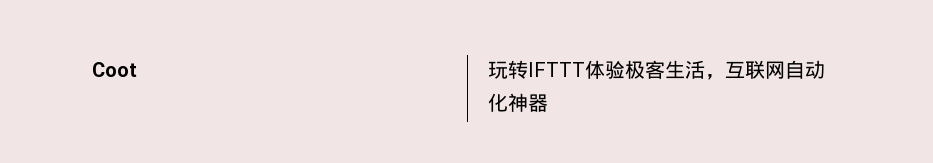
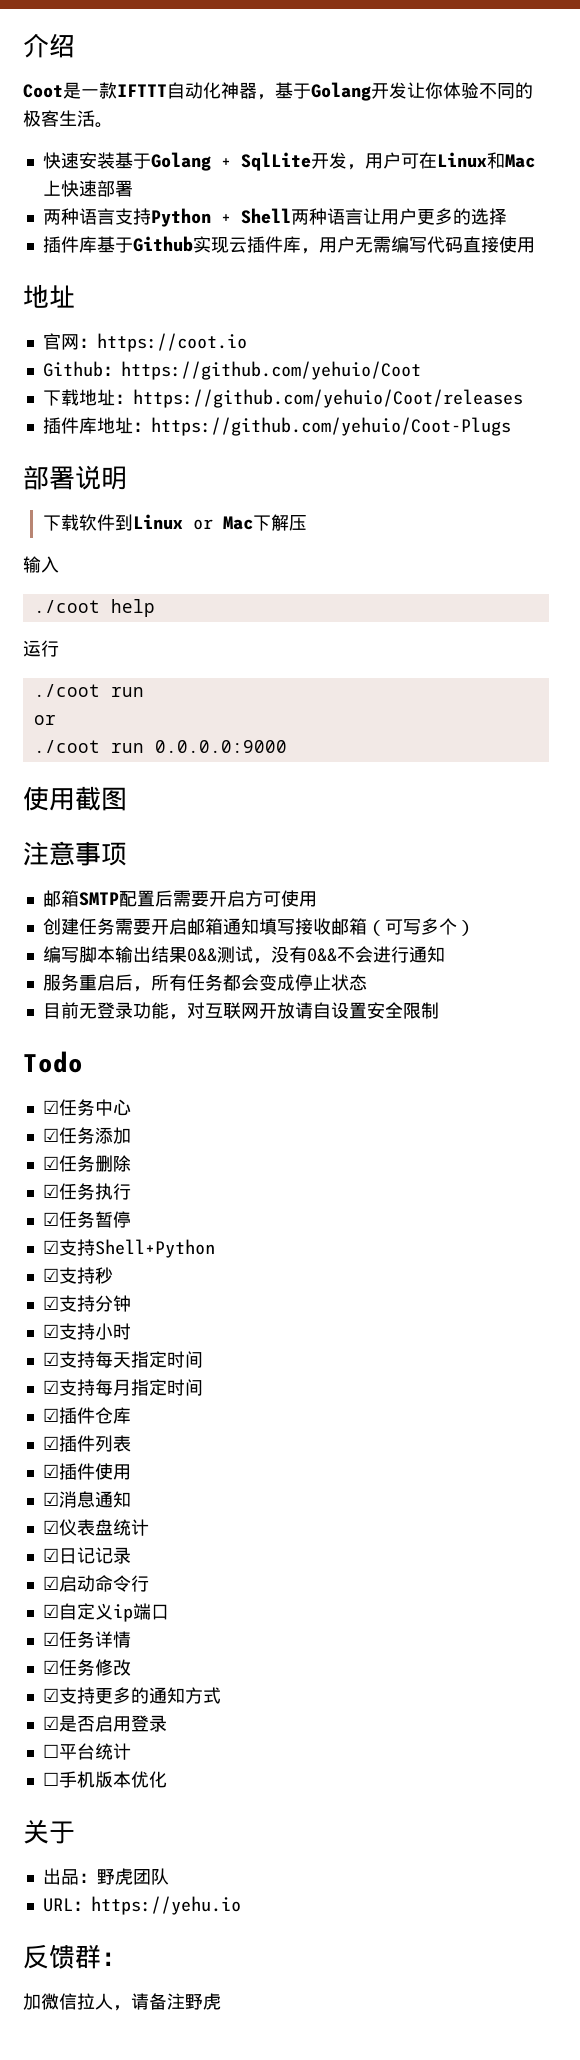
(92, 69) none -> [23,33,75,58] 介绍 //
[488,60,825,80] [488,93,548,112] // 玩转IFTTT体验极客生活，互联网自动化神器 -> [63,82,533,101] [23,110,113,128] [42,152,535,171] [42,180,133,197] [42,208,507,227] [42,236,535,254] [23,284,75,308] [42,333,247,352] [42,361,421,380] [42,389,523,408] [42,417,511,436] [23,465,127,490] [43,514,308,531] [23,556,59,573] [33,599,155,617] [23,640,59,657] [33,684,144,697] [33,715,56,725] [33,740,287,753] [23,786,127,811] [23,841,127,866] [42,890,317,907] [42,918,475,936] [42,946,445,964] [42,974,367,992] [42,1002,439,1020] [23,1051,83,1073] [42,1099,131,1116] [42,1127,131,1144] [42,1155,131,1172] [42,1183,131,1200] [42,1211,131,1228] [42,1239,215,1258] [42,1267,113,1284] [42,1295,131,1312] [42,1323,131,1340] [42,1351,203,1368] [42,1379,203,1396] [42,1407,131,1424] [42,1435,131,1452] [42,1463,131,1480] [42,1491,131,1508] [42,1519,149,1536] [42,1547,131,1564] [42,1575,149,1592] [42,1603,169,1622] [42,1631,131,1648] [42,1659,131,1676] [42,1687,221,1704] [42,1715,167,1732] [42,1743,131,1760] [42,1771,167,1788] [23,1819,75,1844] [42,1868,169,1885] [42,1896,241,1915] [23,1944,127,1969] [23,1993,221,2011] 是一款IFTTT自动化神器，基于Golang开发让你体验不同的极客生活。 // 快速安装基于Golang + SqlLite开发，用户可在Linux和Mac上快速部署 // 两种语言支持Python + Shell两种语言让用户更多的选择 // 插件库基于Github实现云插件库，用户无需编写代码直接使用 // 地址 // 官网：https://coot.io // Github：https://github.com/yehuio/Coot // 下载地址：https://github.com/yehuio/Coot/releases // 插件库地址：https://github.com/yehuio/Coot-Plugs // 部署说明 // 下载软件到Linux or Mac下解压 // 输入 // ./coot help // 运行 // ./coot run // or // ./coot run 0.0.0.0:9000 // 使用截图 // 注意事项 // 邮箱SMTP配置后需要开启方可使用 // 创建任务需要开启邮箱通知填写接收邮箱（可写多个） // 编写脚本输出结果0&&测试，没有0&&不会进行通知 // 服务重启后，所有任务都会变成停止状态 // 目前无登录功能，对互联网开放请自设置安全限制 // Todo // ☑任务中心 // ☑任务添加 // ☑任务删除 // ☑任务执行 // ☑任务暂停 // ☑支持Shell+Python // ☑支持秒 // ☑支持分钟 // ☑支持小时 // ☑支持每天指定时间 // ☑支持每月指定时间 // ☑插件仓库 // ☑插件列表 // ☑插件使用 // ☑消息通知 // ☑仪表盘统计 // ☑日记记录 // ☑启动命令行 // ☑自定义ip端口 // ☑任务详情 // ☑任务修改 // ☑支持更多的通知方式 // ☑是否启用登录 // ☐平台统计 // ☐手机版本优化 // 关于 // 出品：野虎团队 // URL：https://yehu.io // 反馈群： // 加微信拉人，请备注野虎

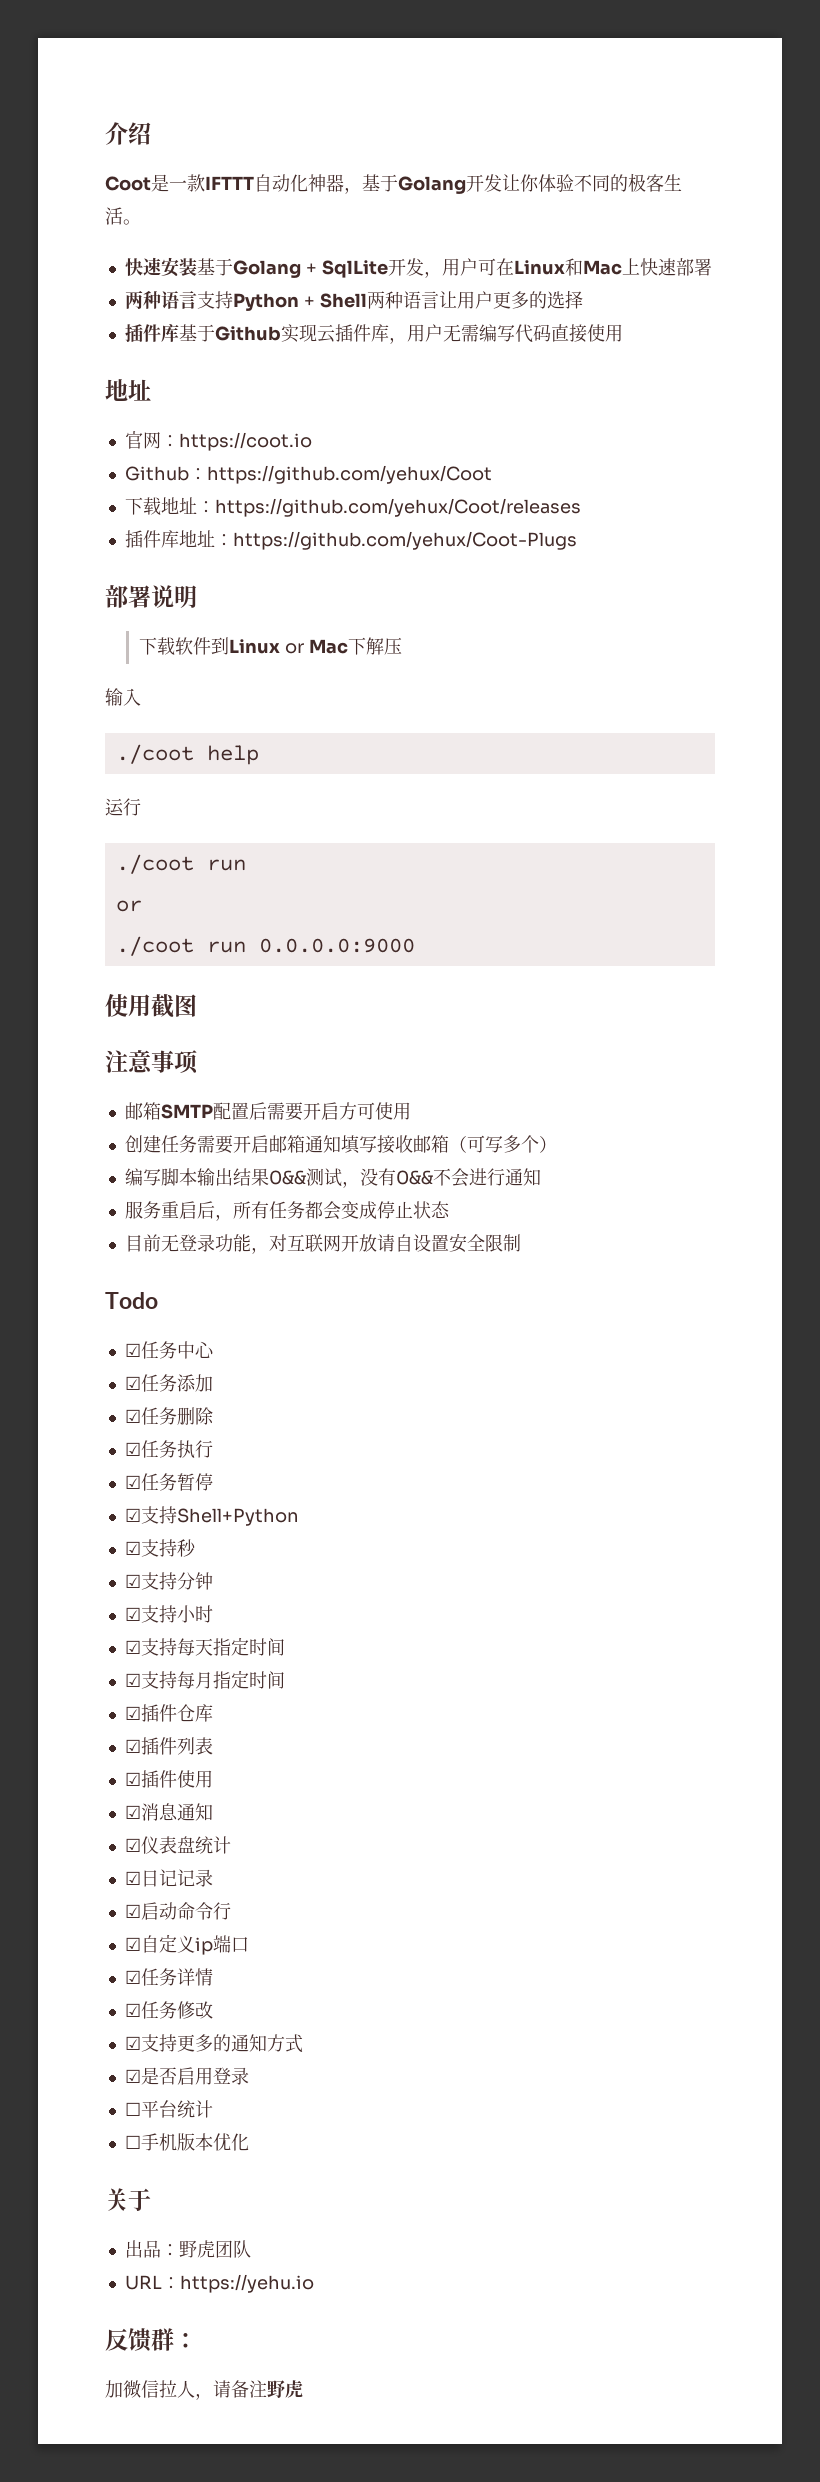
[120,361,421,380] https://github.com/yehuio/Coot -> [206,465,492,484] https://github.com/yehux/Coot
[132,389,523,408] https://github.com/yehuio/Coot/releases -> [214,498,581,517] https://github.com/yehux/Coot/releases
[150,417,511,436] https://github.com/yehuio/Coot-Plugs -> [232,531,577,550] https://github.com/yehux/Coot-Plugs

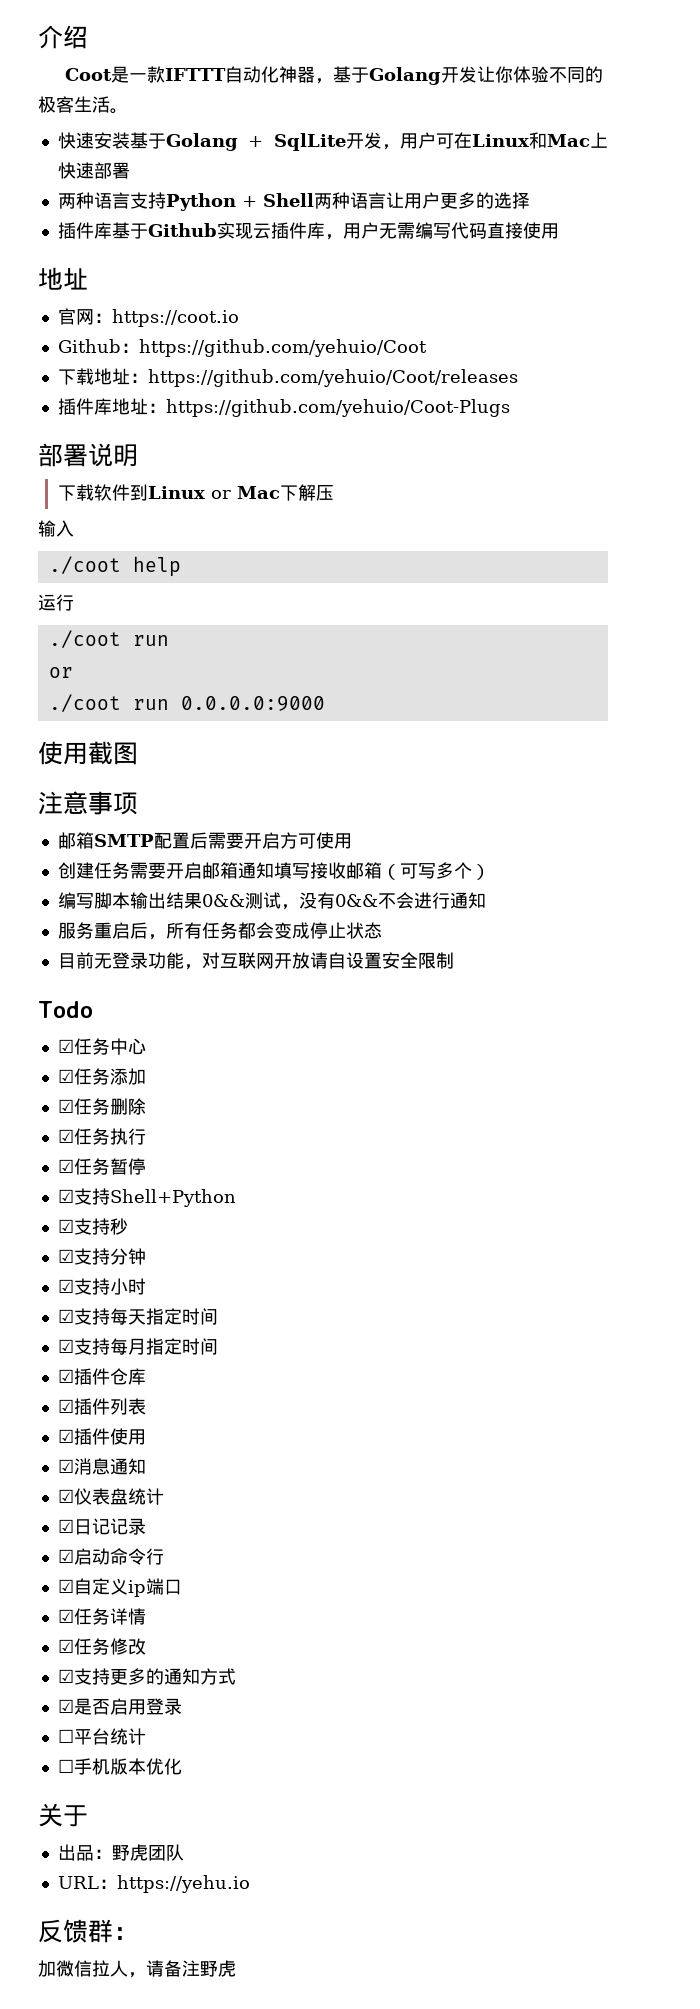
[206,465,492,484] https://github.com/yehux/Coot -> [138,339,427,357] https://github.com/yehuio/Coot
[214,498,581,517] https://github.com/yehux/Coot/releases -> [147,369,518,387] https://github.com/yehuio/Coot/releases
[232,531,577,550] https://github.com/yehux/Coot-Plugs -> [165,399,510,417] https://github.com/yehuio/Coot-Plugs

